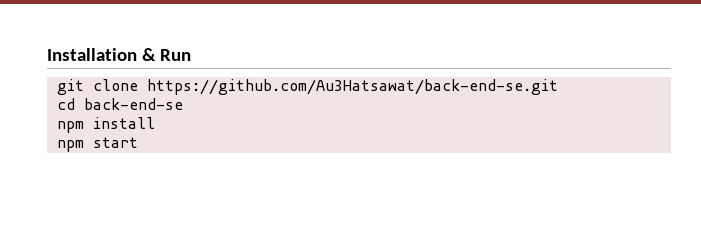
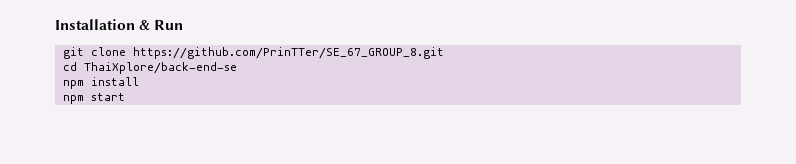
[147,79,559,95] https://github.com/Au3Hatsawat/back-end-se.git -> [132,47,444,59] https://github.com/PrinTTer/SE_67_GROUP_8.git
[84,98,184,110] back-end-se -> [83,62,237,74] ThaiXplore/back-end-se

